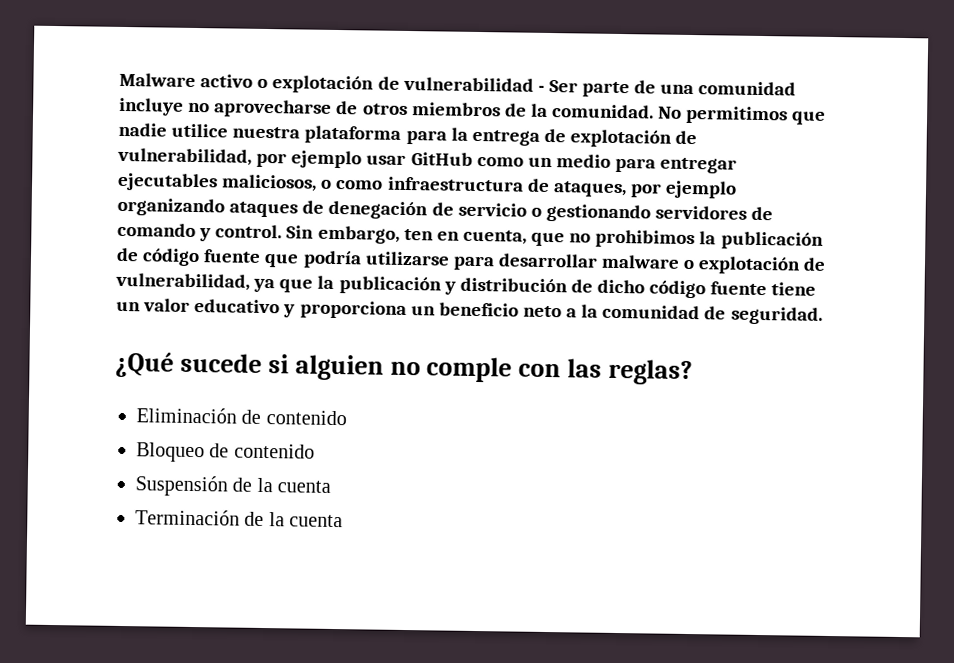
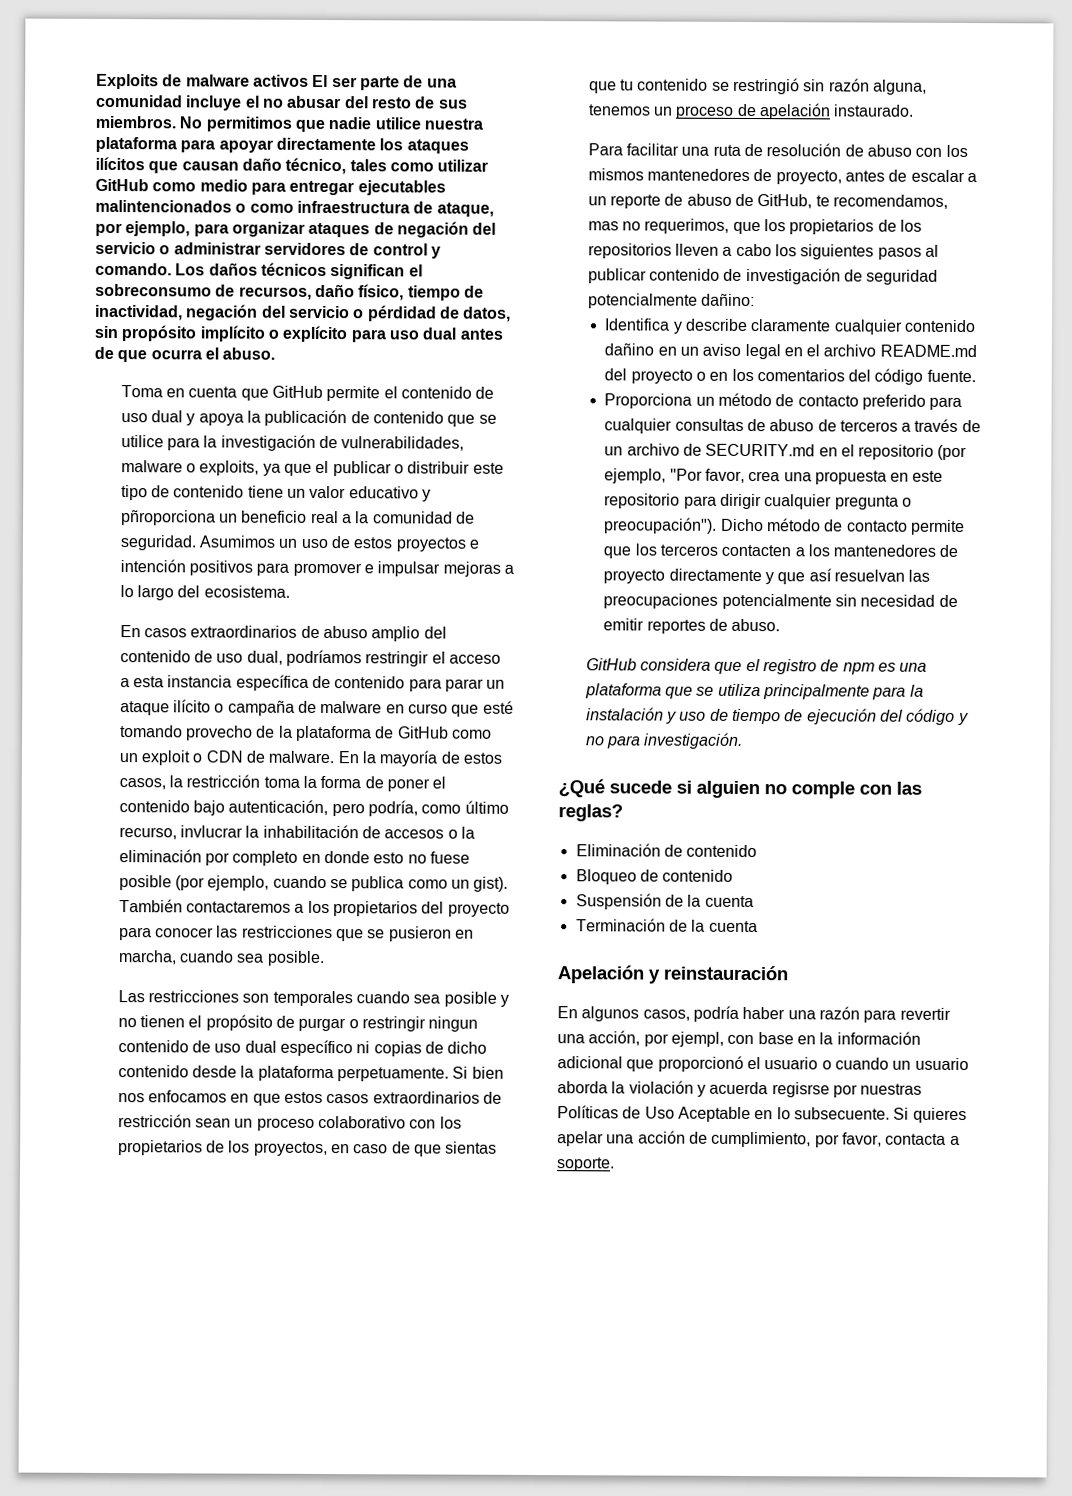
[119,72,578,94] Malware activo o explotación de vulnerabilidad - Ser -> [96,73,357,90] Exploits de malware activos El ser
[188,99,655,119] no aprovecharse de otros miembros de la comunidad. -> [245,95,468,109] [95,115,176,129] el no abusar del resto de sus miembros.
[450,127,698,148] [117,147,553,169] la entrega de explotación de vulnerabilidad, por ejemplo usar GitHub como un -> [218,137,469,154] [95,156,489,175] [95,178,197,192] apoyar directamente los ataques ilícitos que causan daño técnico, tales como utilizar GitHub como
[221,174,318,192] maliciosos, -> [95,199,232,213] malintencionados
[552,180,738,199] [117,197,651,223] ataques, por ejemplo organizando ataques de denegación de servicio o gestionando -> [436,202,494,217] [95,221,497,238] [95,241,261,255] ataque, por ejemplo, para organizar ataques de negación del servicio o administrar
[117,222,824,250] [116,247,827,275] [115,272,768,299] comando y control. Sin embargo, ten en cuenta, que no prohibimos la publicación de código fuente que podría utilizarse para desarrollar malware o explotación de vulnerabilidad, ya que la publicación y distribución de dicho código fuente -> [372,243,441,259] [95,262,423,280] [95,283,484,301] [95,304,512,322] [94,325,503,343] [94,346,276,363] [120,385,495,402] [120,409,497,427] [120,434,465,451] [120,460,504,477] [120,485,245,501] control y comando. Los daños técnicos significan el sobreconsumo de recursos, daño físico, tiempo de inactividad, negación del servicio o pérdidad de datos, sin propósito implícito o explícito para uso dual antes de que ocurra el abuso. // Toma en cuenta que GitHub permite el contenido de uso dual y apoya la publicación de contenido que se utilice para la investigación de vulnerabilidades, malware o exploits, ya que el publicar o distribuir este tipo de contenido
[299,300,407,319] proporciona -> [120,510,216,526] pñroporciona
[522,305,562,318] neto -> [310,510,339,524] real
(823, 315) none -> [198,535,479,552] [119,559,514,577] [119,585,290,601] [119,625,447,642] [119,649,501,667] [119,674,506,692] [119,699,514,717] [119,725,492,742] [118,750,502,767] [118,774,447,792] [118,799,509,817] [118,824,475,840] [118,849,470,866] [118,875,509,892] [118,899,510,917] [118,925,474,942] [117,950,325,967] [117,990,509,1007] [117,1014,479,1032] [117,1039,488,1057] [117,1065,504,1082] [117,1090,502,1106] [117,1114,462,1131] [117,1140,498,1157] [588,77,927,95] [587,103,915,120] [587,143,968,158] [587,168,977,185] [587,193,948,209] [587,218,922,235] [587,243,939,260] [587,267,939,285] [587,293,755,309] [604,318,976,335] [604,343,977,360] [604,368,976,385] [604,392,963,411] [604,418,981,434] [604,443,968,461] [604,468,944,485] [604,493,912,510] [604,517,965,536] [603,543,959,559] [603,568,931,585] [603,593,958,610] [603,618,781,634] [585,658,928,675] [584,683,924,700] [585,707,969,726] [585,732,744,749] Asumimos un uso de estos proyectos e intención positivos para promover e impulsar mejoras a lo largo del ecosistema. // En casos extraordinarios de abuso amplio del contenido de uso dual, podríamos restringir el acceso a esta instancia específica de contenido para parar un ataque ilícito o campaña de malware en curso que esté tomando provecho de la plataforma de GitHub como un exploit o CDN de malware. En la mayoría de estos casos, la restricción toma la forma de poner el contenido bajo autenticación, pero podría, como último recurso, invlucrar la inhabilitación de accesos o la eliminación por completo en donde esto no fuese posible (por ejemplo, cuando se publica como un gist). También contactaremos a los propietarios del proyecto para conocer las restricciones que se pusieron en marcha, cuando sea posible. // Las restricciones son temporales cuando sea posible y no tienen el propósito de purgar o restringir ningun contenido de uso dual específico ni copias de dicho contenido desde la plataforma perpetuamente. Si bien nos enfocamos en que estos casos extraordinarios de restricción sean un proceso colaborativo con los propietarios de los proyectos, en caso de que sientas que tu contenido se restringió sin razón alguna, tenemos un proceso de apelación instaurado. // Para facilitar una ruta de resolución de abuso con los mismos mantenedores de proyecto, antes de escalar a un reporte de abuso de GitHub, te recomendamos, mas no requerimos, que los propietarios de los repositorios lleven a cabo los siguientes pasos al publicar contenido de investigación de seguridad potencialmente dañino: // Identifica y describe claramente cualquier contenido dañino en un aviso legal en el archivo README.md del proyecto o en los comentarios del código fuente. // Proporciona un método de contacto preferido para cualquier consultas de abuso de terceros a través de un archivo de SECURITY.md en el repositorio (por ejemplo, "Por favor, crea una propuesta en este repositorio para dirigir cualquier pregunta o preocupación"). Dicho método de contacto permite que los terceros contacten a los mantenedores de proyecto directamente y que así resuelvan las preocupaciones potencialmente sin necesidad de emitir reportes de abuso. // GitHub considera que el registro de npm es una plataforma que se utiliza principalmente para la instalación y uso de tiempo de ejecución del código y no para investigación.
(344, 521) none -> [557,965,788,984] [557,1005,951,1023] [557,1030,921,1047] [557,1055,969,1072] [557,1080,923,1098] [557,1105,967,1124] [557,1130,960,1148] [557,1157,615,1172] // Apelación y reinstauración // En algunos casos, podría haber una razón para revertir una acción, por ejempl, con base en la información adicional que proporcionó el usuario o cuando un usuario aborda la violación y acuerda regisrse por nuestras Políticas de Uso Aceptable en lo subsecuente. Si quieres apelar una acción de cumplimiento, por favor, contacta a soporte.

